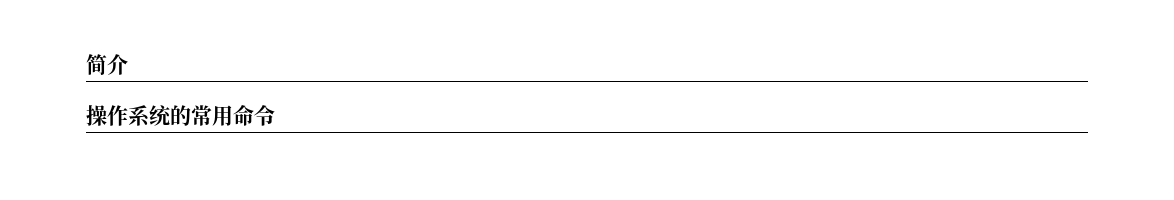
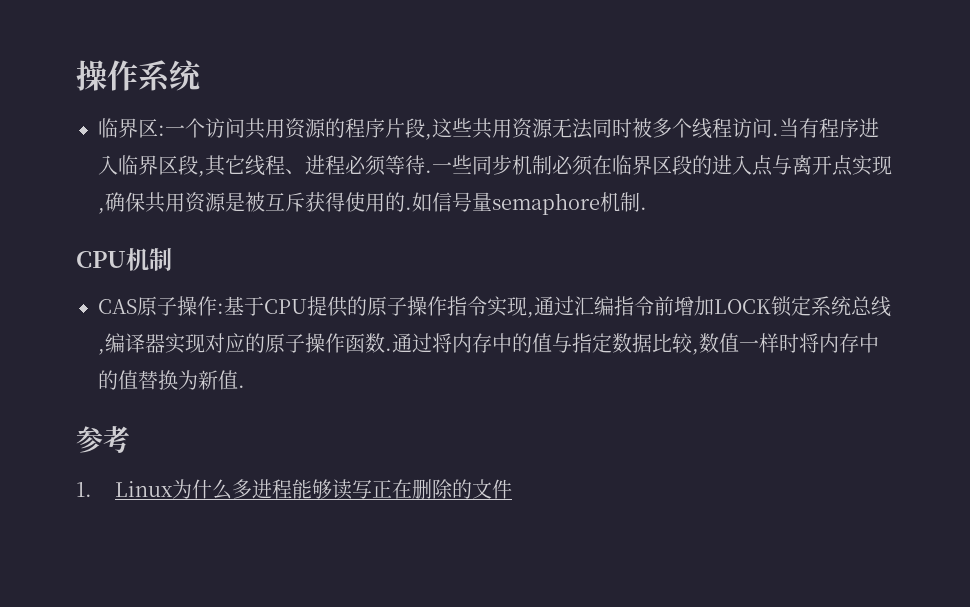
[86,54,128,75] 简介 // -> (76, 75) none
[170,105,275,126] 的常用命令 -> [98,118,879,140] [98,155,892,177] [98,192,647,215] [76,248,172,271] [98,296,891,318] [98,333,879,355] [98,370,245,390] [76,426,130,453] [76,479,512,500] // 临界区:一个访问共用资源的程序片段,这些共用资源无法同时被多个线程访问.当有程序进入临界区段,其它线程、进程必须等待.一些同步机制必须在临界区段的进入点与离开点实现,确保共用资源是被互斥获得使用的.如信号量semaphore机制. // CPU机制 // CAS原子操作:基于CPU提供的原子操作指令实现,通过汇编指令前增加LOCK锁定系统总线,编译器实现对应的原子操作函数.通过将内存中的值与指定数据比较,数值一样时将内存中的值替换为新值. // 参考 // 1. Linux为什么多进程能够读写正在删除的文件

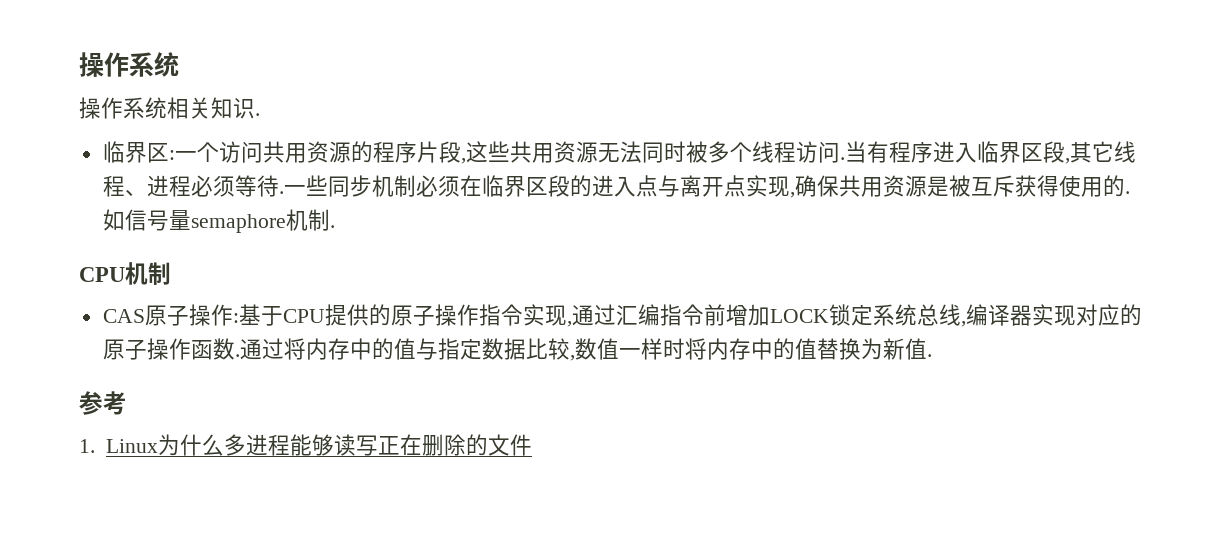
[76,60,202,92] 操作系统 -> [79,52,179,77] [79,97,260,119] 操作系统 // 操作系统相关知识.

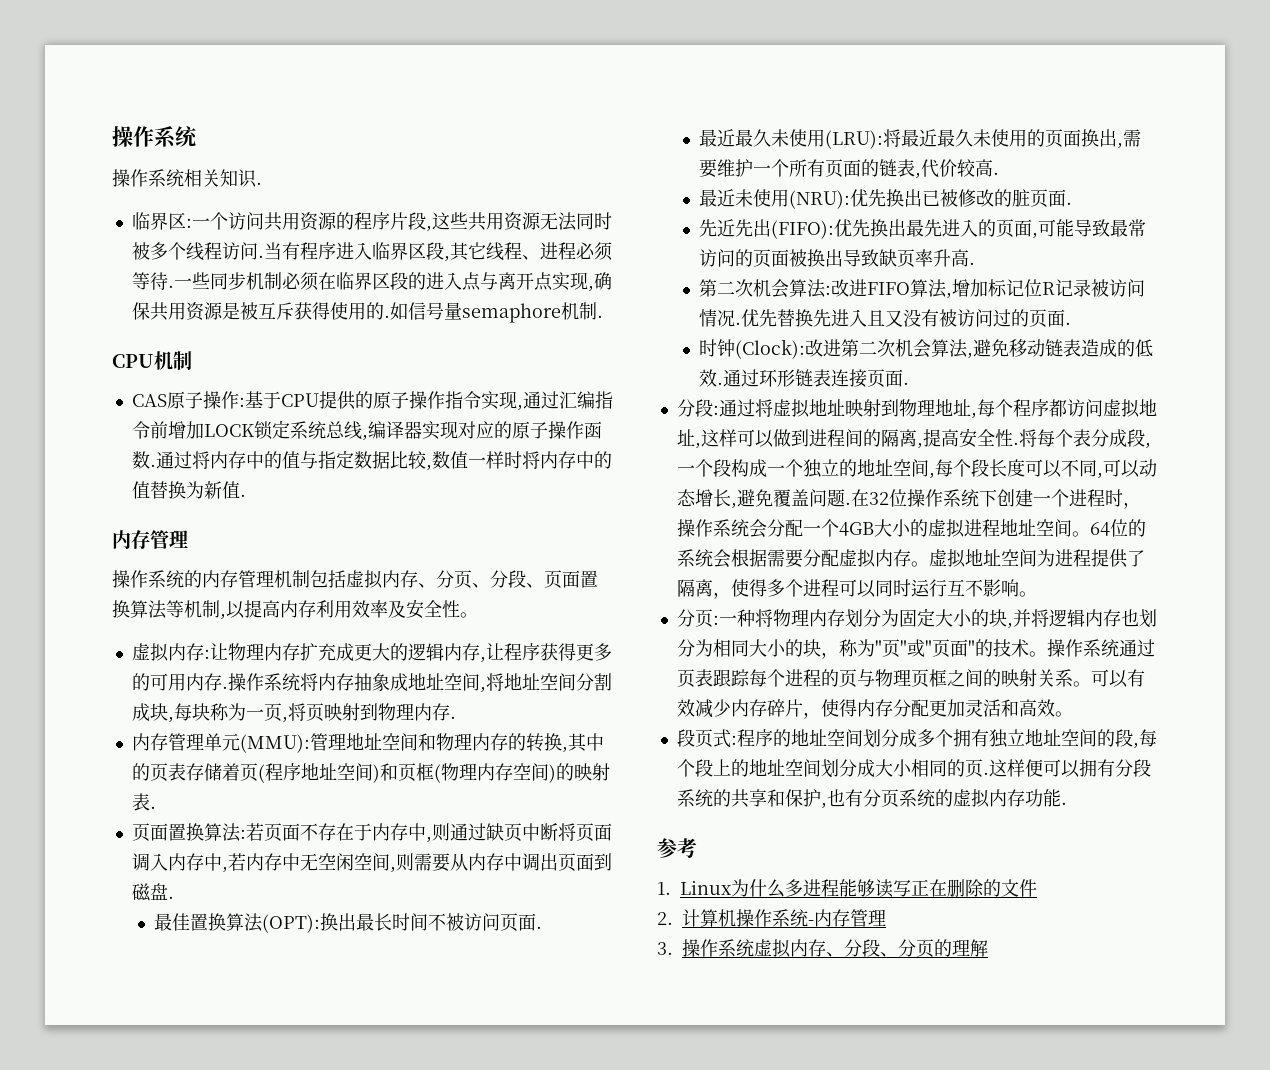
(932, 355) none -> [112,530,188,549] [112,570,598,589] [112,599,478,620] [131,643,612,663] [131,673,612,693] [131,703,456,723] [131,733,604,753] [131,763,610,783] [131,793,156,811] [131,823,612,843] [131,853,612,873] [131,883,174,902] [154,913,543,933] [699,129,1142,149] [699,159,1000,179] [699,189,1073,209] [699,219,1147,239] [699,249,976,268] [699,279,1146,299] [699,309,1072,328] [699,339,1154,359] [699,369,910,388] [676,399,1157,419] [676,428,1151,449] [676,459,1157,479] [676,489,1141,509] [676,519,1146,538] [676,549,1145,568] [676,579,1037,599] [676,608,1157,629] [676,639,1155,659] [676,669,1145,688] [676,699,1073,719] [676,729,1157,749] [676,759,1151,778] [676,789,1067,809] // 内存管理 // 操作系统的内存管理机制包括虚拟内存、分页、分段、页面置换算法等机制,以提高内存利用效率及安全性。 // 虚拟内存:让物理内存扩充成更大的逻辑内存,让程序获得更多的可用内存.操作系统将内存抽象成地址空间,将地址空间分割成块,每块称为一页,将页映射到物理内存. // 内存管理单元(MMU):管理地址空间和物理内存的转换,其中的页表存储着页(程序地址空间)和页框(物理内存空间)的映射表. // 页面置换算法:若页面不存在于内存中,则通过缺页中断将页面调入内存中,若内存中无空闲空间,则需要从内存中调出页面到磁盘. // 最佳置换算法(OPT):换出最长时间不被访问页面. // 最近最久未使用(LRU):将最近最久未使用的页面换出,需要维护一个所有页面的链表,代价较高. // 最近未使用(NRU):优先换出已被修改的脏页面. // 先近先出(FIFO):优先换出最先进入的页面,可能导致最常访问的页面被换出导致缺页率升高. // 第二次机会算法:改进FIFO算法,增加标记位R记录被访问情况.优先替换先进入且又没有被访问过的页面. // 时钟(Clock):改进第二次机会算法,避免移动链表造成的低效.通过环形链表连接页面. // 分段:通过将虚拟地址映射到物理地址,每个程序都访问虚拟地址,这样可以做到进程间的隔离,提高安全性.将每个表分成段,一个段构成一个独立的地址空间,每个段长度可以不同,可以动态增长,避免覆盖问题.在32位操作系统下创建一个进程时，操作系统会分配一个4GB大小的虚拟进程地址空间。64位的系统会根据需要分配虚拟内存。虚拟地址空间为进程提供了隔离，使得多个进程可以同时运行互不影响。 // 分页:一种将物理内存划分为固定大小的块,并将逻辑内存也划分为相同大小的块，称为"页"或"页面"的技术。操作系统通过页表跟踪每个进程的页与物理页框之间的映射关系。可以有效减少内存碎片，使得内存分配更加灵活和高效。 // 段页式:程序的地址空间划分成多个拥有独立地址空间的段,每个段上的地址空间划分成大小相同的页.这样便可以拥有分段系统的共享和保护,也有分页系统的虚拟内存功能.
(532, 445) none -> [657,909,886,927] [657,939,988,958] // 2.计算机操作系统-内存管理 // 3.操作系统虚拟内存、分段、分页的理解

